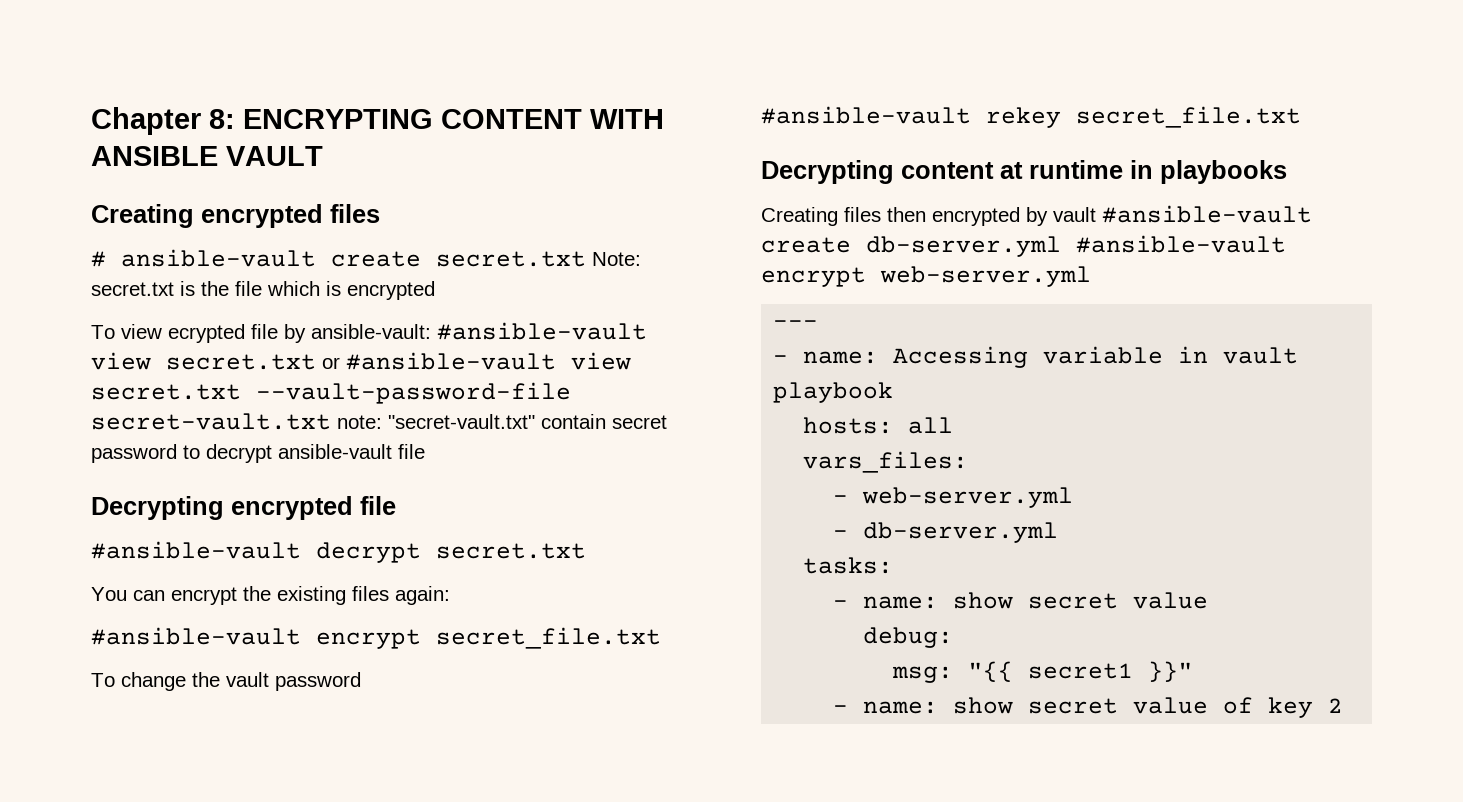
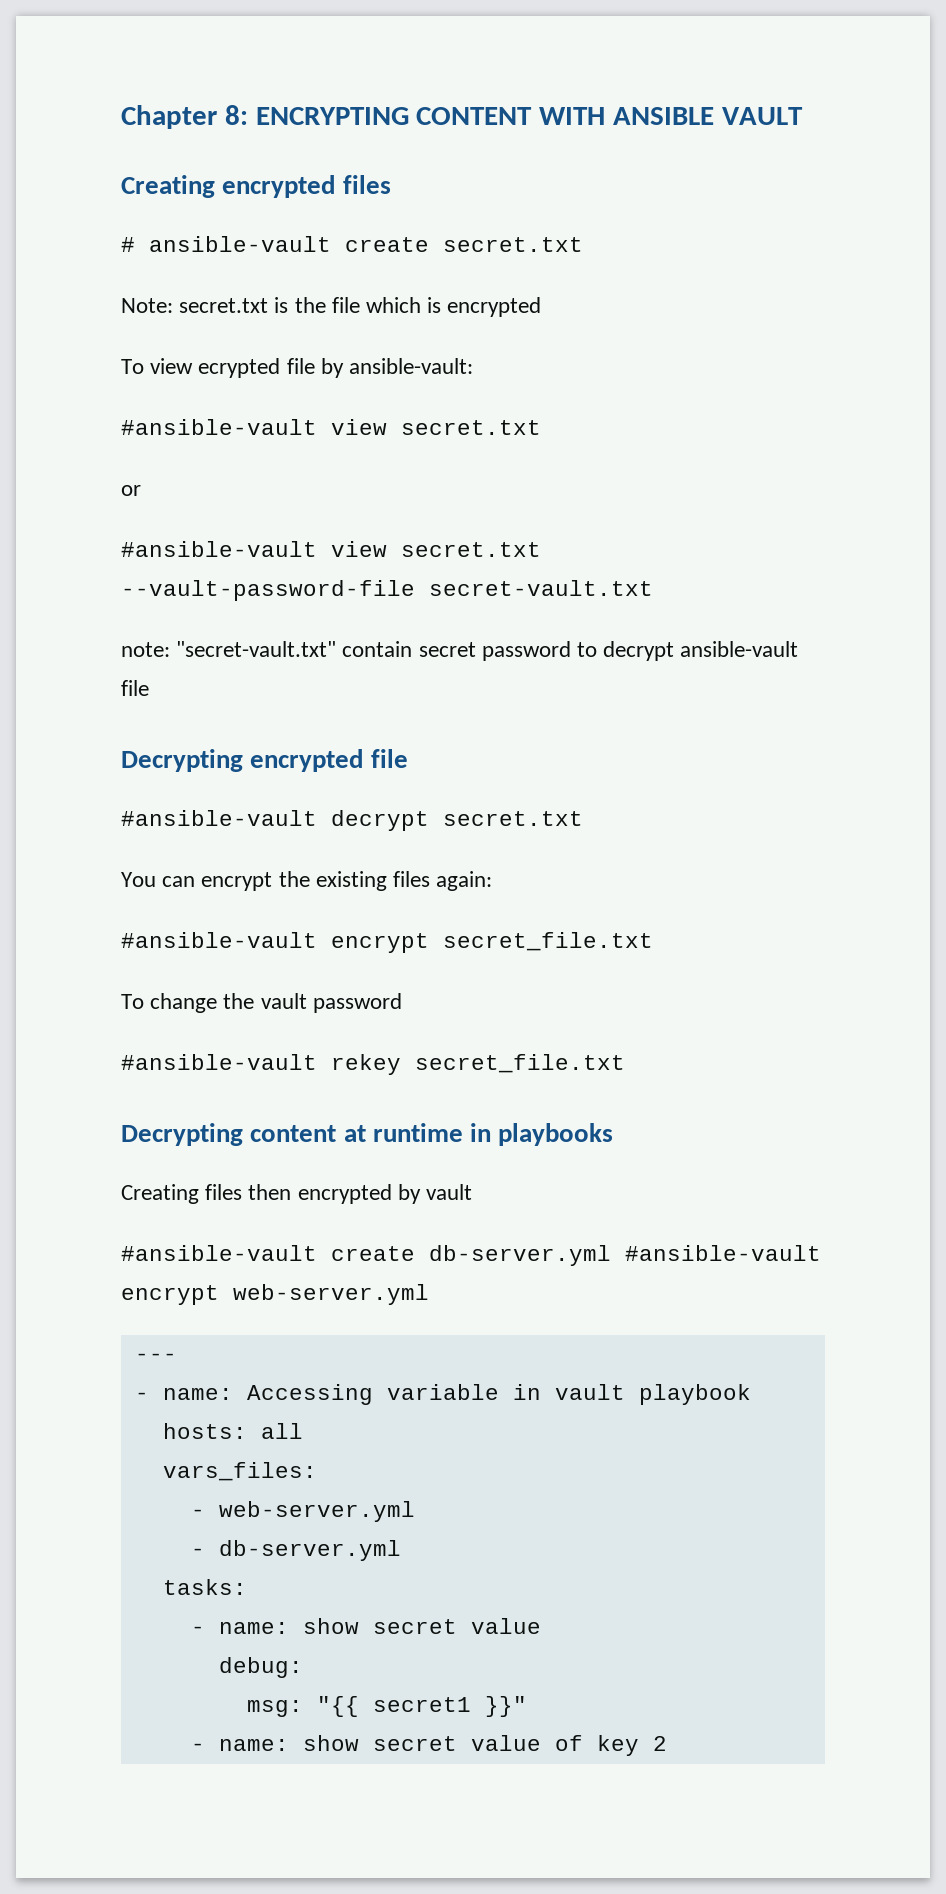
(586, 259) none -> (583, 244) //
[437,322,647,340] [91,352,316,370] #ansible-vault view secret.txt -> [121,419,541,435] // #ansible-vault view secret.txt //
(340, 363) none -> (141, 490) //
(331, 421) none -> (653, 588) //
(1096, 214) none -> (473, 1192) //

